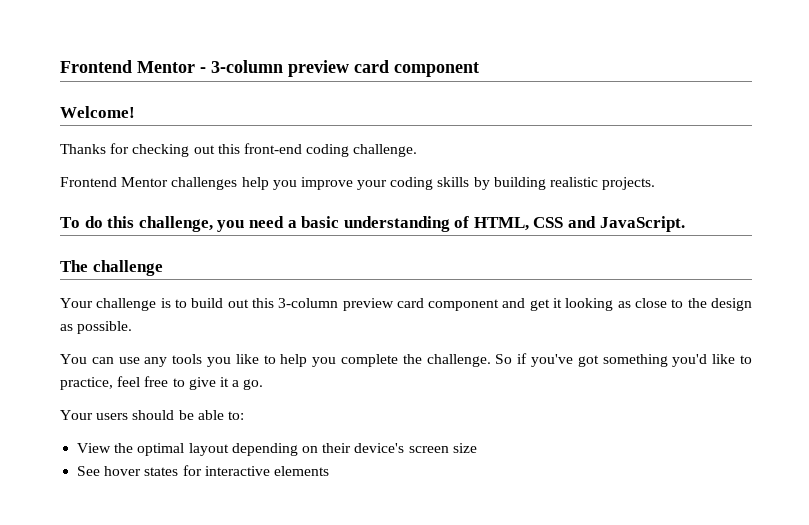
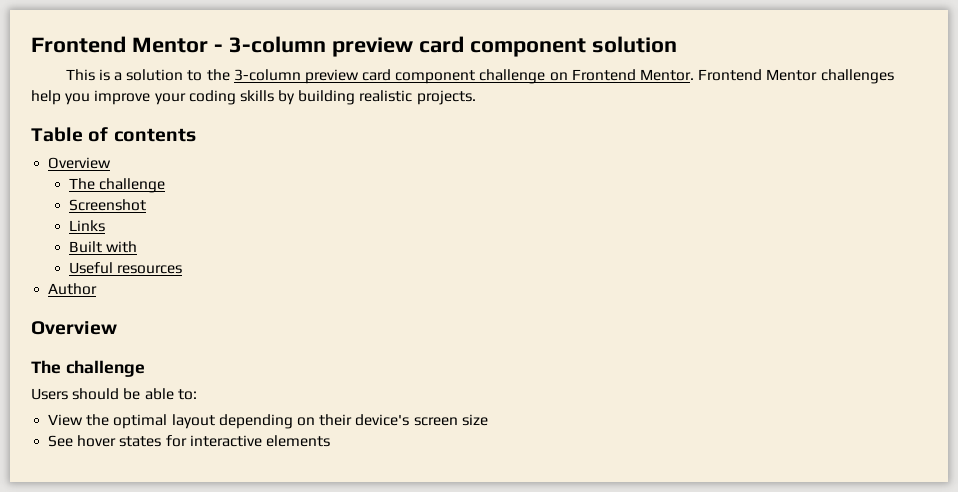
[60,106,135,118] [60,143,418,157] // Welcome! // Thanks for checking out this front-end coding challenge. // -> [591,36,677,53] [65,69,694,84] solution // This is a solution to the 3-column preview card component challenge on Frontend Mentor.
[60,216,685,232] [60,260,163,276] [60,298,752,311] [60,321,133,334] [60,353,752,367] [60,376,264,390] [60,410,129,420] To do this challenge, you need a basic understanding of HTML, CSS and JavaScript. // The challenge // Your challenge is to build out this 3-column preview card component and get it looking as close to the design as possible. // You can use any tools you like to help you complete the challenge. So if you've got something you'd like to practice, feel free to give it a go. // Your users -> [31,127,196,142] [48,157,112,169] [69,178,166,193] [69,199,147,211] [69,220,106,232] [69,241,138,253] [69,262,183,274] [48,283,98,295] [31,321,117,335] [31,360,145,377] [31,388,68,400] Table of contents // Overview // The challenge // Screenshot // Links // Built with // Useful resources // Author // Overview // The challenge // Users

